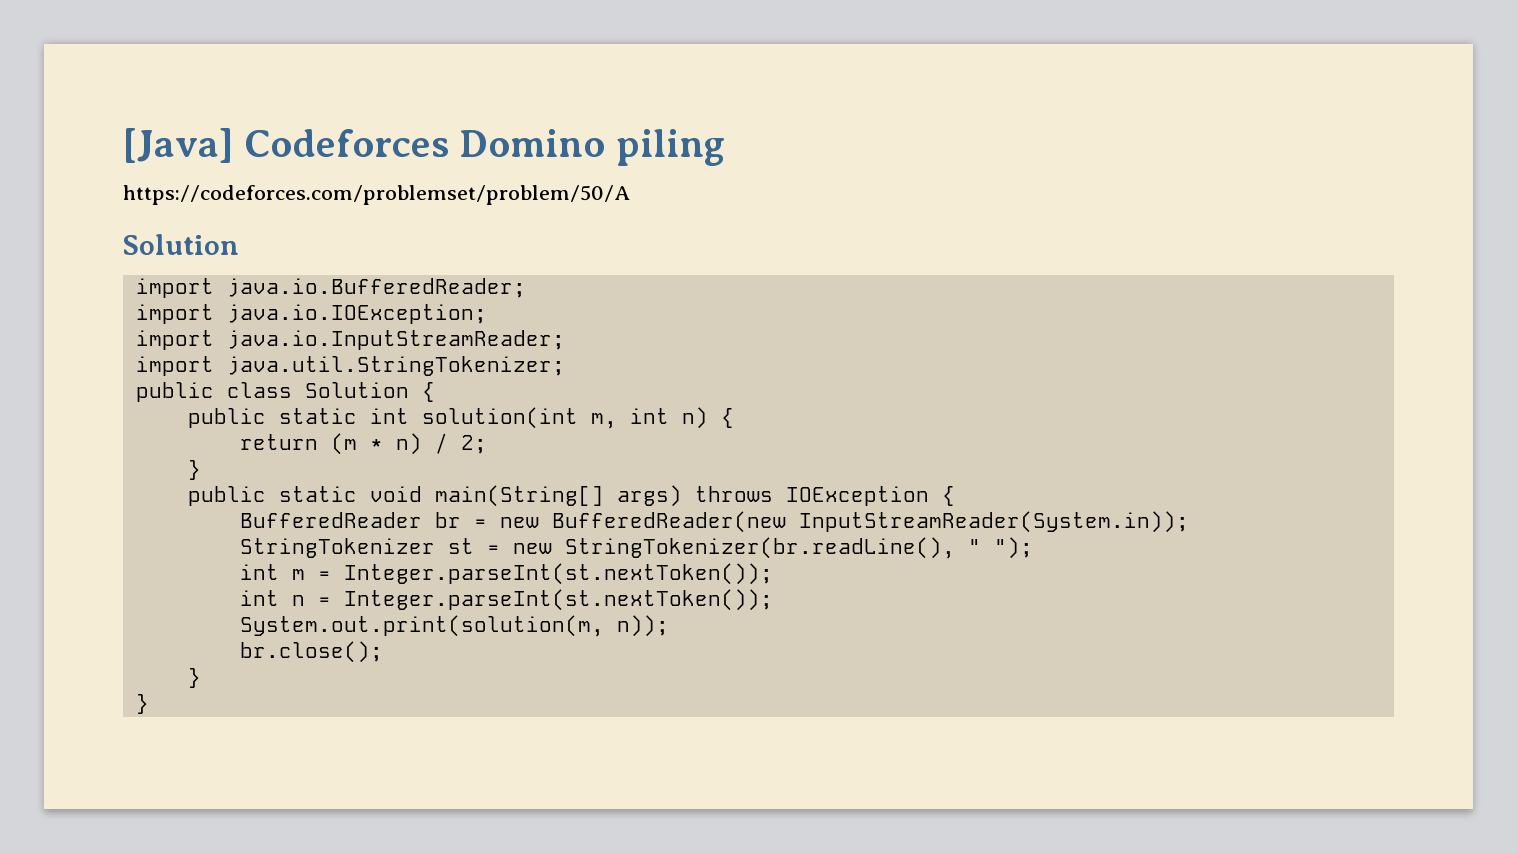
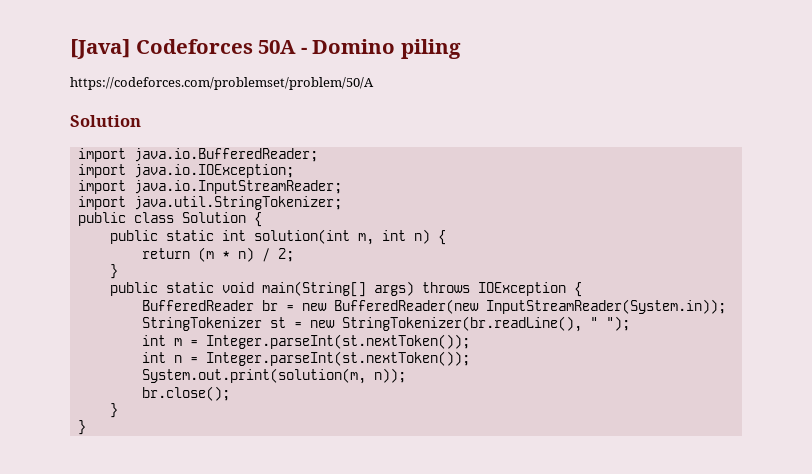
(449, 143) none -> [258,40,307,54] 50A -

